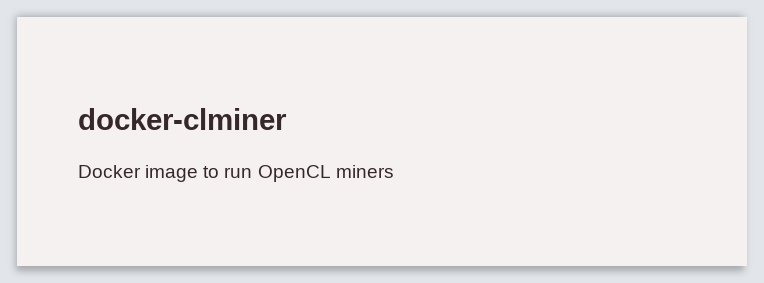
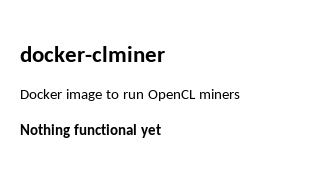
(394, 171) none -> [20,124,161,138] // Nothing functional yet

